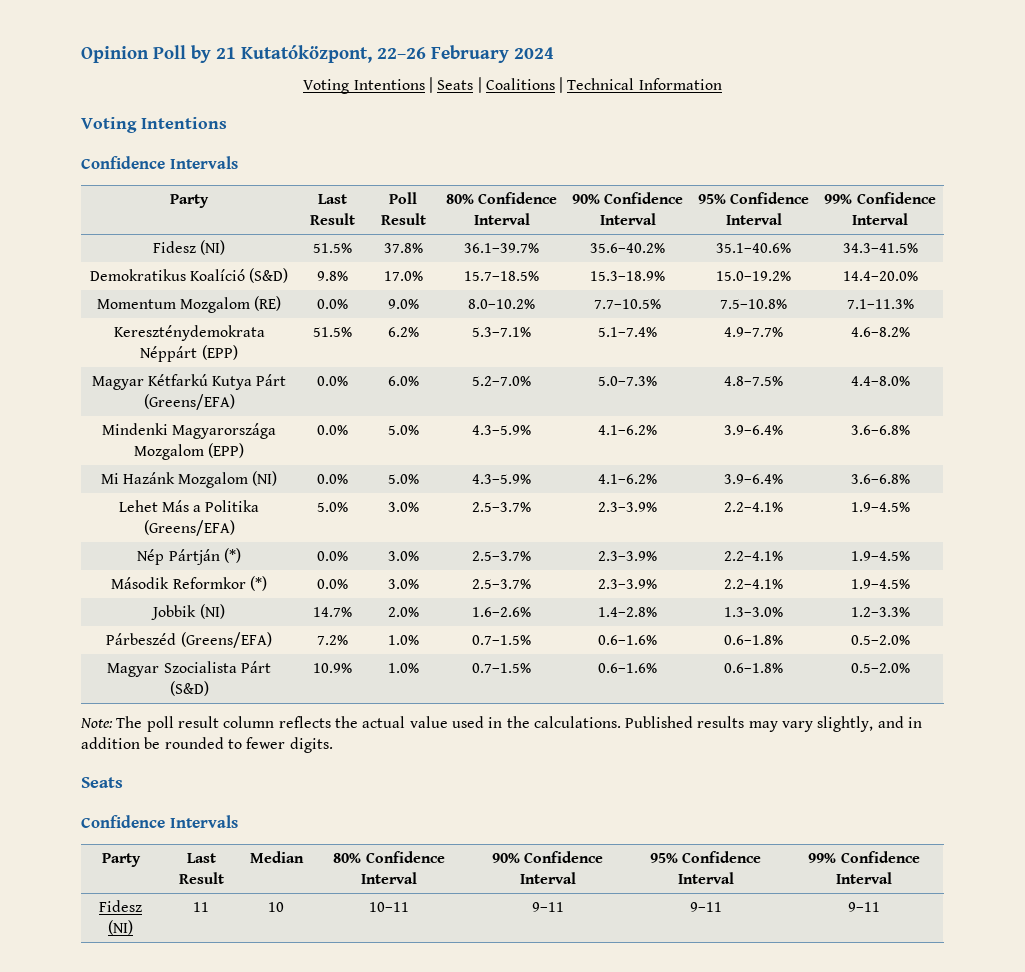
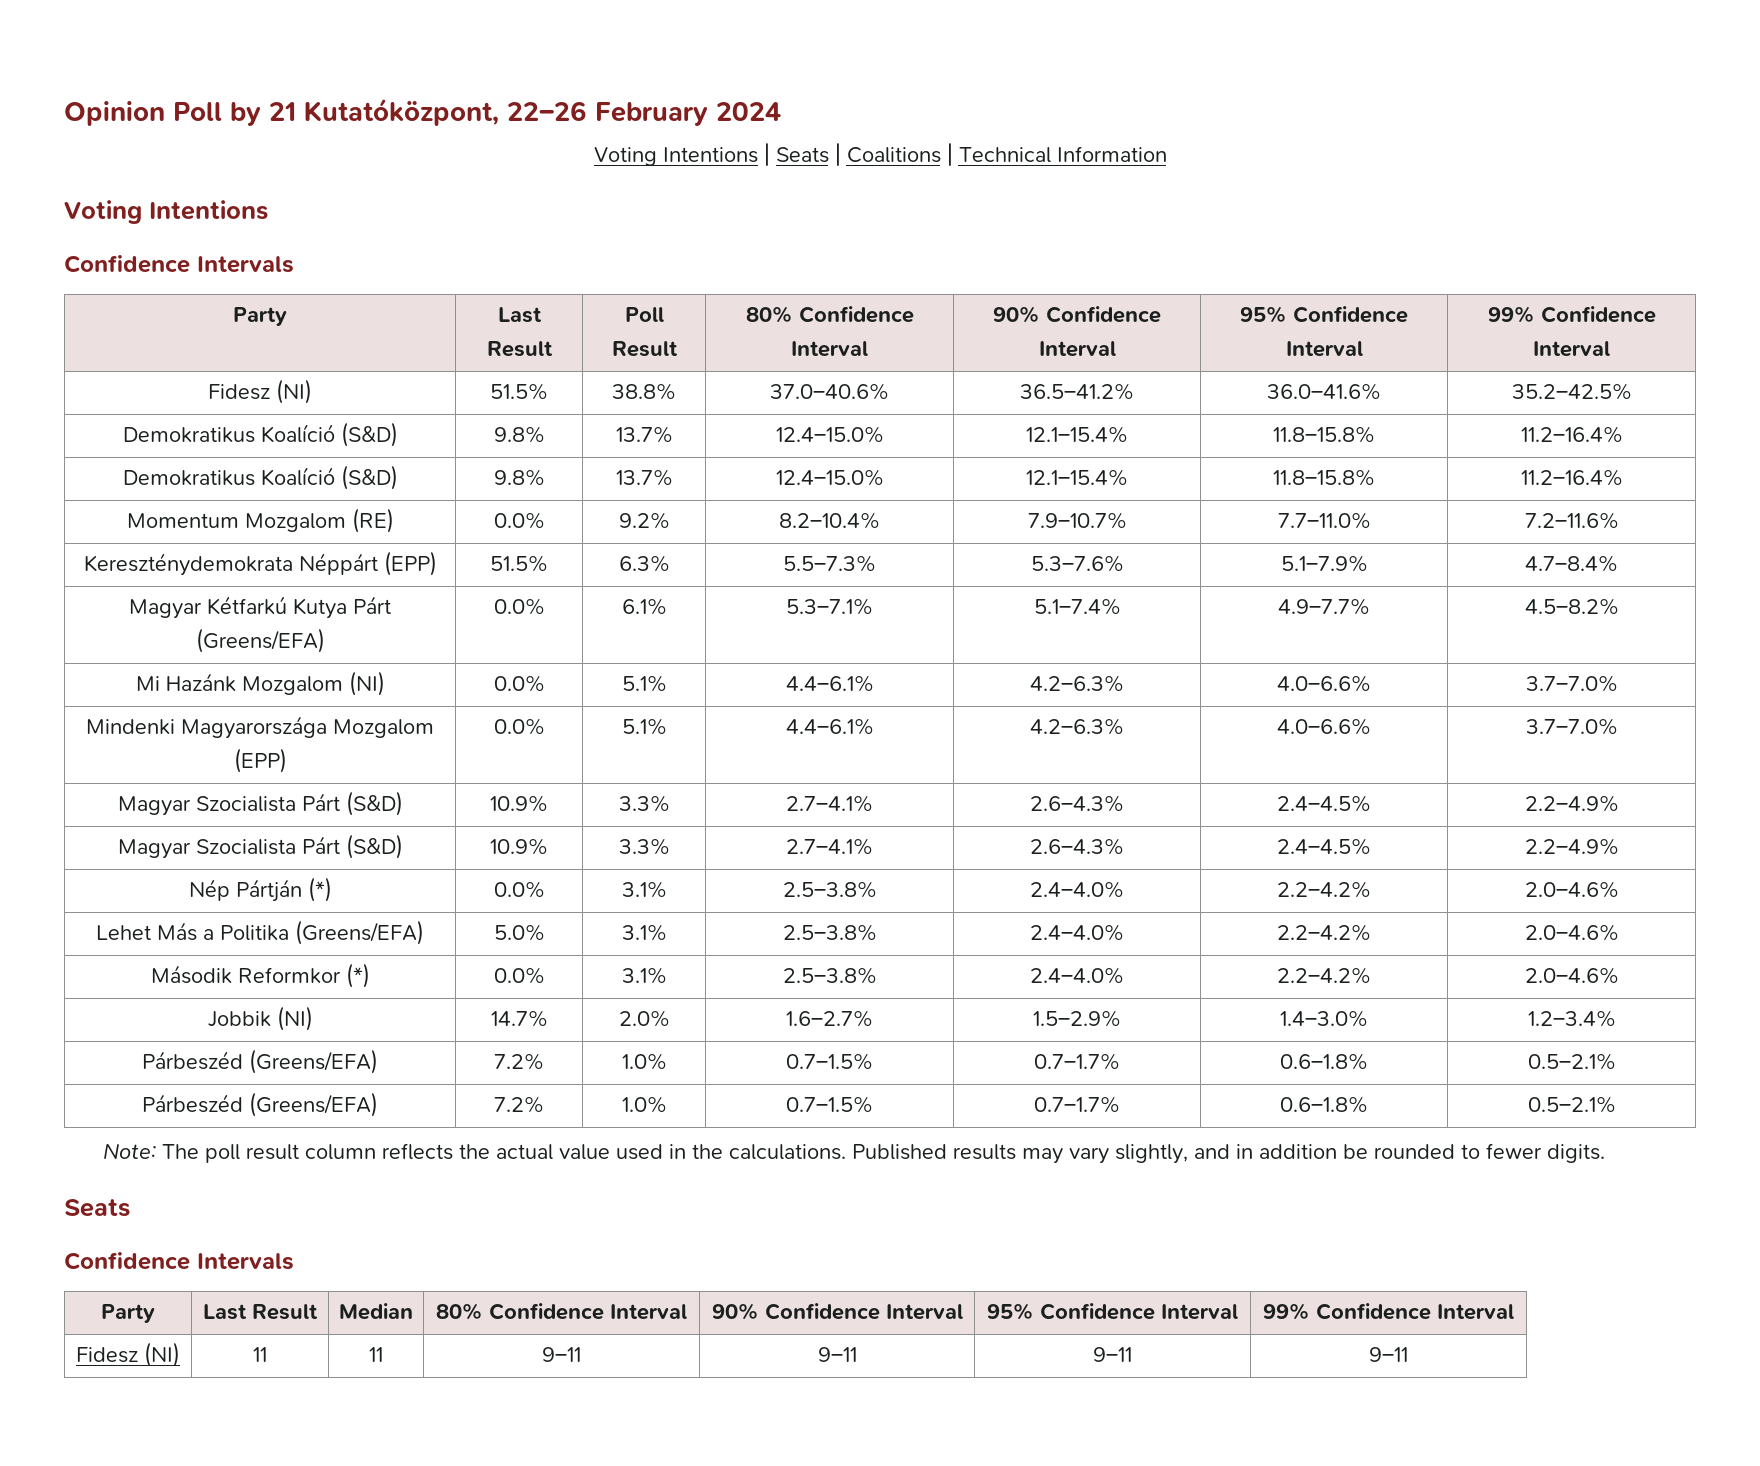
[383,243,423,253] [464,243,539,253] [590,243,665,253] [716,243,791,253] [842,243,918,253] [89,268,289,283] [316,271,348,281] [383,271,423,281] [464,271,539,281] [590,271,665,281] [716,271,791,281] [842,271,918,281] 37.8% | 36.1–39.7% | 35.6–40.2% | 35.1–40.6% | 34.3–41.5% // Demokratikus Koalíció (S&D) | 9.8% | 17.0% | 15.7–18.5% | 15.3–18.9% | 15.0–19.2% | 14.4–20.0% -> [612,383,676,400] [770,383,889,400] [1020,383,1134,400] [1267,383,1381,400] [1511,383,1632,400] [122,422,398,447] [493,426,545,443] [615,426,673,443] [775,426,884,443] [1026,426,1128,443] [1273,426,1375,443] [1520,426,1623,443] [122,465,398,490] [493,469,545,486] [615,469,673,486] [775,469,884,486] [1026,469,1128,486] [1273,469,1375,486] [1520,469,1623,486] 38.8% | 37.0–40.6% | 36.5–41.2% | 36.0–41.6% | 35.2–42.5% // Demokratikus Koalíció (S&D) | 9.8% | 13.7% | 12.4–15.0% | 12.1–15.4% | 11.8–15.8% | 11.2–16.4% // Demokratikus Koalíció (S&D) | 9.8% | 13.7% | 12.4–15.0% | 12.1–15.4% | 11.8–15.8% | 11.2–16.4%
[387,299,419,309] [468,299,535,309] [594,299,661,309] [720,299,787,309] [846,299,914,309] 9.0% | 8.0–10.2% | 7.7–10.5% | 7.5–10.8% | 7.1–11.3% -> [618,512,670,529] [779,512,880,529] [1027,512,1127,529] [1277,512,1371,529] [1524,512,1619,529] 9.2% | 8.2–10.4% | 7.9–10.7% | 7.7–11.0% | 7.2–11.6%
[387,327,419,337] [472,327,531,337] [598,327,657,337] [724,327,783,337] [850,327,910,337] 6.2% | 5.3–7.1% | 5.1–7.4% | 4.9–7.7% | 4.6–8.2% -> [618,555,670,572] [783,555,876,572] [1030,555,1124,572] [1280,555,1368,572] [1525,555,1618,572] 6.3% | 5.5–7.3% | 5.3–7.6% | 5.1–7.9% | 4.7–8.4%
[387,376,419,386] [472,376,531,386] [598,376,657,386] [724,376,783,386] [850,376,910,386] 6.0% | 5.2–7.0% | 5.0–7.3% | 4.8–7.5% | 4.4–8.0% -> [621,598,667,615] [786,598,873,615] [1033,598,1121,615] [1278,598,1370,615] [1524,598,1619,615] [135,671,385,696] [493,675,545,692] [621,675,667,692] [785,675,874,692] [1030,675,1124,692] [1277,675,1371,692] [1525,675,1618,692] 6.1% | 5.3–7.1% | 5.1–7.4% | 4.9–7.7% | 4.5–8.2% // Mi Hazánk Mozgalom (NI) | 0.0% | 5.1% | 4.4–6.1% | 4.2–6.3% | 4.0–6.6% | 3.7–7.0%
[387,425,419,435] [472,425,531,435] [598,425,657,435] [724,425,783,435] [850,425,910,435] [100,471,278,488] [316,474,348,484] [387,474,419,484] [472,474,531,484] [598,474,657,484] [724,474,783,484] [850,474,910,484] 5.0% | 4.3–5.9% | 4.1–6.2% | 3.9–6.4% | 3.6–6.8% // Mi Hazánk Mozgalom (NI) | 0.0% | 5.0% | 4.3–5.9% | 4.1–6.2% | 3.9–6.4% | 3.6–6.8% -> [621,718,667,735] [785,718,874,735] [1030,718,1124,735] [1277,718,1371,735] [1525,718,1618,735] [117,791,403,816] [490,795,548,812] [618,795,670,812] [786,795,873,812] [1030,795,1124,812] [1277,795,1371,812] [1524,795,1619,812] [117,834,403,859] [490,838,548,855] [618,838,670,855] [786,838,873,855] [1030,838,1124,855] [1277,838,1371,855] [1524,838,1619,855] [188,877,332,902] [493,881,545,898] [621,881,667,898] [782,881,877,898] [1030,881,1124,898] [1277,881,1371,898] [1524,881,1619,898] 5.1% | 4.4–6.1% | 4.2–6.3% | 4.0–6.6% | 3.7–7.0% // Magyar Szocialista Párt (S&D) | 10.9% | 3.3% | 2.7–4.1% | 2.6–4.3% | 2.4–4.5% | 2.2–4.9% // Magyar Szocialista Párt (S&D) | 10.9% | 3.3% | 2.7–4.1% | 2.6–4.3% | 2.4–4.5% | 2.2–4.9% // Nép Pártján (*) | 0.0% | 3.1% | 2.5–3.8% | 2.4–4.0% | 2.2–4.2% | 2.0–4.6%
[387,502,419,512] [472,502,531,512] [598,502,657,512] [724,502,783,512] [850,502,910,512] [137,548,241,565] [316,551,348,561] [387,551,419,561] [472,551,531,561] [598,551,657,561] [724,551,783,561] [850,551,910,561] 3.0% | 2.5–3.7% | 2.3–3.9% | 2.2–4.1% | 1.9–4.5% // Nép Pártján (*) | 0.0% | 3.0% | 2.5–3.7% | 2.3–3.9% | 2.2–4.1% | 1.9–4.5% -> [621,924,667,941] [782,924,877,941] [1030,924,1124,941] [1277,924,1371,941] [1524,924,1619,941] 3.1% | 2.5–3.8% | 2.4–4.0% | 2.2–4.2% | 2.0–4.6%
[387,579,419,589] [472,579,531,589] [598,579,657,589] [724,579,783,589] [850,579,910,589] 3.0% | 2.5–3.7% | 2.3–3.9% | 2.2–4.1% | 1.9–4.5% -> [621,967,667,984] [782,967,877,984] [1030,967,1124,984] [1277,967,1371,984] [1524,967,1619,984] 3.1% | 2.5–3.8% | 2.4–4.0% | 2.2–4.2% | 2.0–4.6%
[472,607,531,617] [598,607,657,617] [724,607,783,617] [850,607,910,617] [106,632,272,648] [316,635,348,645] [387,635,419,645] [472,635,531,645] [598,635,657,645] [724,635,783,645] [850,635,910,645] [107,661,271,677] [169,681,209,696] [312,663,352,673] [387,663,419,673] [472,663,531,673] [598,663,657,673] [724,663,783,673] [850,663,910,673] 1.6–2.6% | 1.4–2.8% | 1.3–3.0% | 1.2–3.3% // Párbeszéd (Greens/EFA) | 7.2% | 1.0% | 0.7–1.5% | 0.6–1.6% | 0.6–1.8% | 0.5–2.0% // Magyar Szocialista Párt (S&D) | 10.9% | 1.0% | 0.7–1.5% | 0.6–1.6% | 0.6–1.8% | 0.5–2.0% -> [786,1010,873,1027] [1033,1010,1121,1027] [1280,1010,1368,1027] [1527,1010,1616,1027] [142,1049,378,1074] [494,1053,544,1070] [621,1053,667,1070] [786,1053,873,1070] [1034,1053,1120,1070] [1280,1053,1368,1070] [1527,1053,1616,1070] [142,1092,378,1117] [494,1096,544,1113] [621,1096,667,1113] [786,1096,873,1113] [1034,1096,1120,1113] [1280,1096,1368,1113] [1527,1096,1616,1113] 1.6–2.7% | 1.5–2.9% | 1.4–3.0% | 1.2–3.4% // Párbeszéd (Greens/EFA) | 7.2% | 1.0% | 0.7–1.5% | 0.7–1.7% | 0.6–1.8% | 0.5–2.1% // Párbeszéd (Greens/EFA) | 7.2% | 1.0% | 0.7–1.5% | 0.7–1.7% | 0.6–1.8% | 0.5–2.1%
[268,902,284,912] [369,902,409,912] [531,902,564,912] [689,902,722,912] [848,902,881,912] 10 | 10–11 | 9–11 | 9–11 | 9–11 -> [369,1347,383,1362] [542,1347,581,1362] [817,1347,857,1362] [1093,1347,1132,1362] [1369,1347,1408,1362] 11 | 9–11 | 9–11 | 9–11 | 9–11

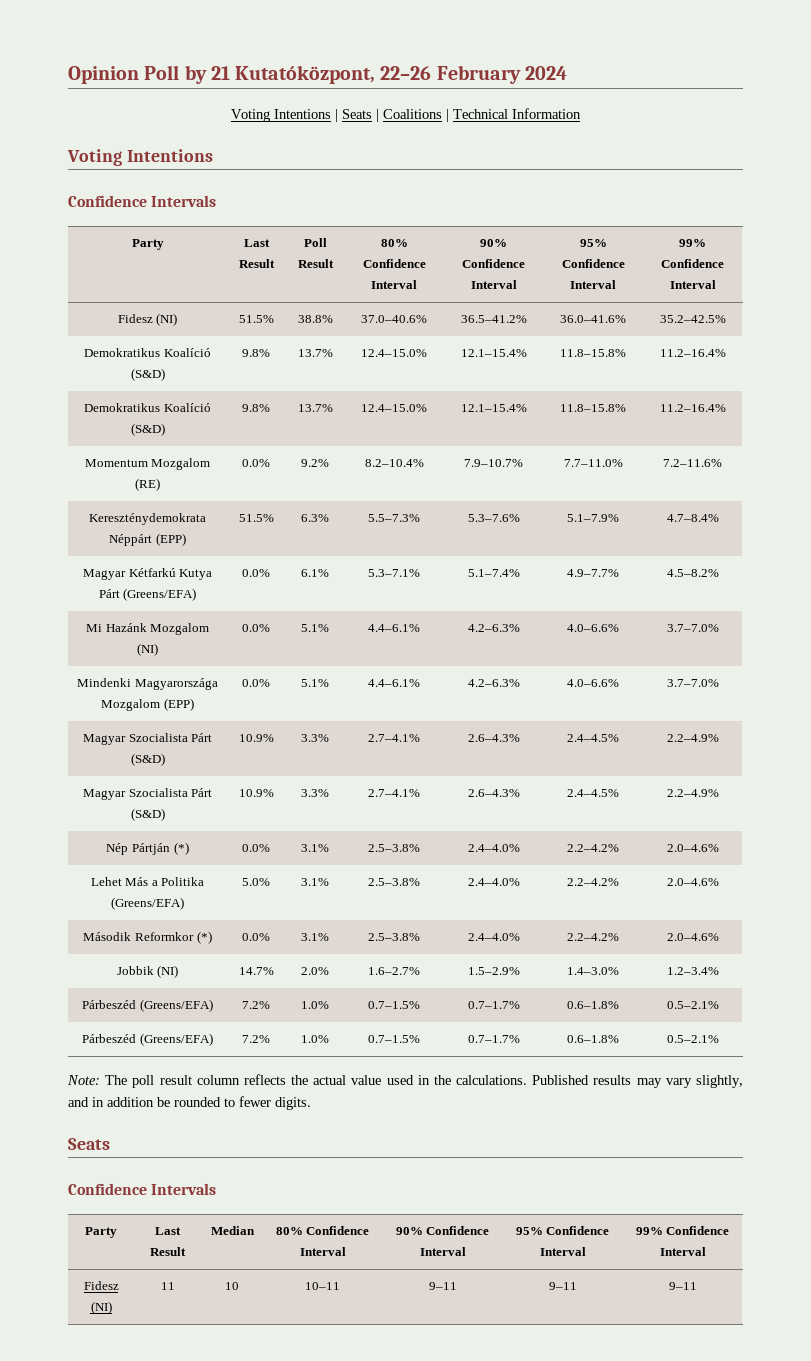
[369,1347,383,1362] [542,1347,581,1362] [817,1347,857,1362] [1093,1347,1132,1362] [1369,1347,1408,1362] 11 | 9–11 | 9–11 | 9–11 | 9–11 -> [225,1282,239,1290] [305,1282,340,1290] [428,1282,457,1290] [548,1282,577,1290] [668,1282,697,1290] 10 | 10–11 | 9–11 | 9–11 | 9–11

